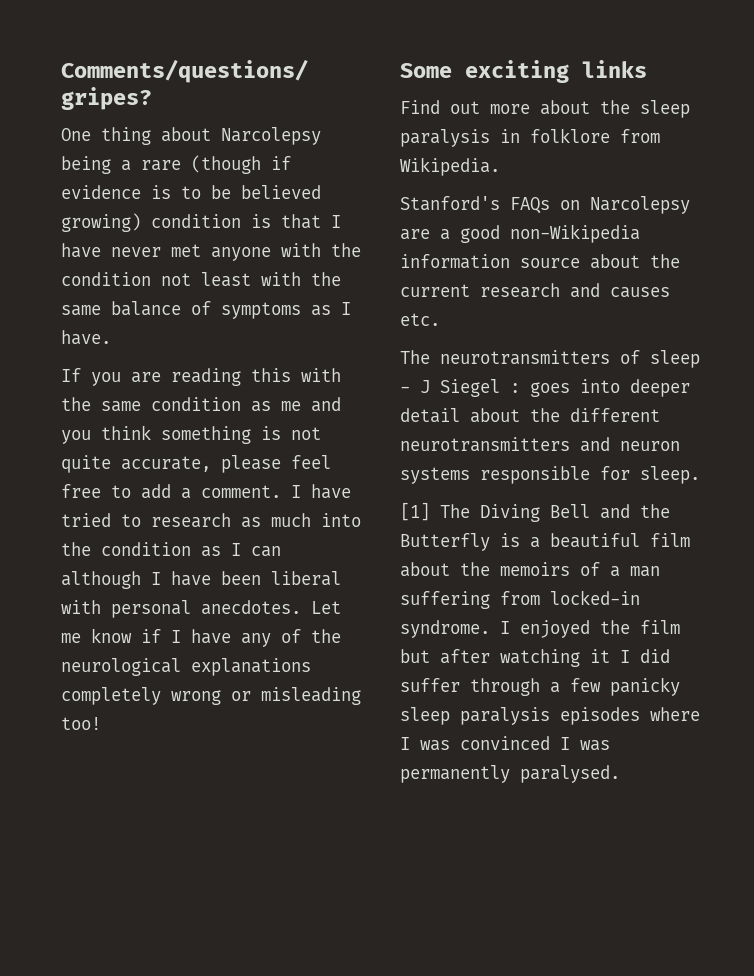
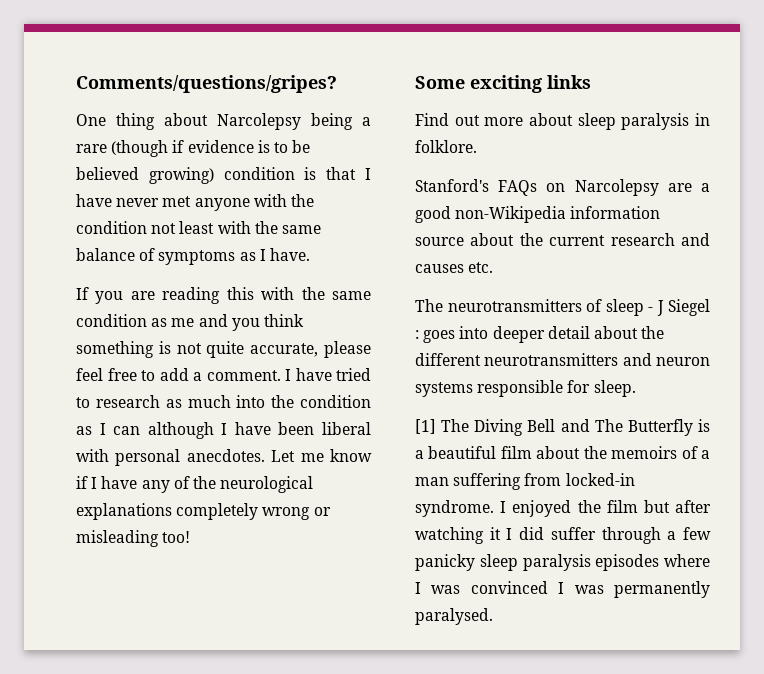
[600,100,630,114] the -> (573, 119) none
[530,128,660,143] [400,157,500,176] folklore from Wikipedia. -> [415,140,477,153] folklore.
[640,504,670,518] the -> [594,419,623,432] The

